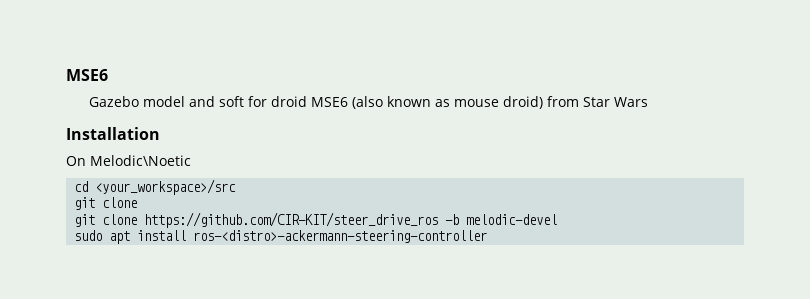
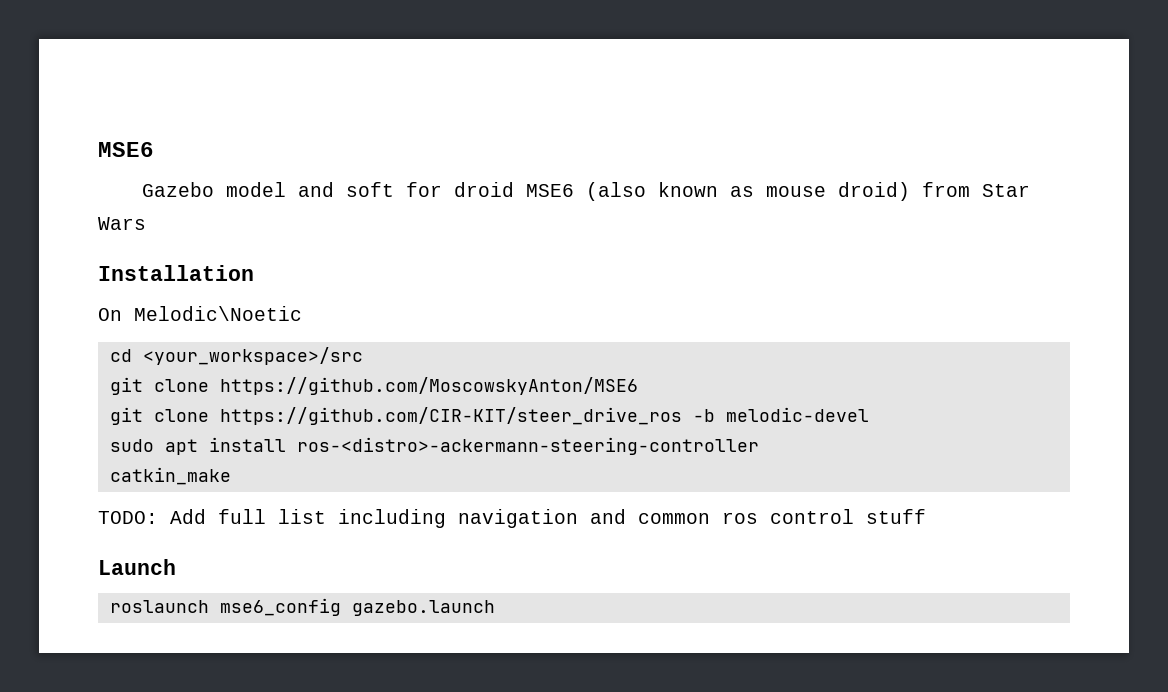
(138, 202) none -> [219,377,638,395] https://github.com/MoscowskyAnton/MSE6
(488, 236) none -> [109,467,231,485] [98,509,926,528] [98,559,176,575] [109,598,495,616] // catkin_make // TODO: Add full list including navigation and common ros control stuff // Launch // roslaunch mse6_config gazebo.launch

